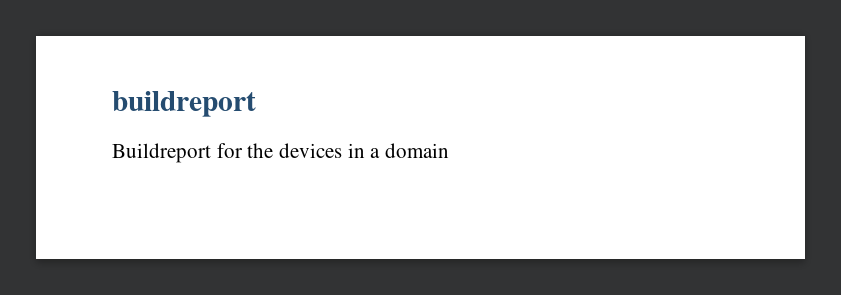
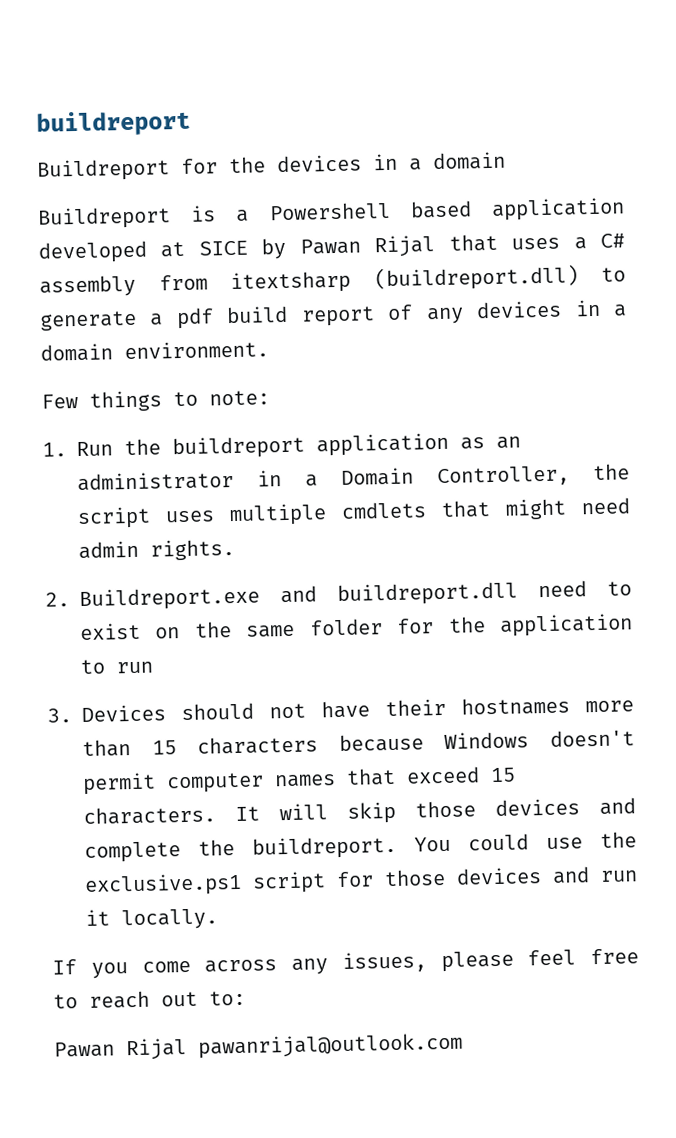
(450, 150) none -> [37,197,625,230] [38,233,626,264] [39,264,626,298] [39,299,627,331] [40,340,269,362] [41,390,270,412] [42,432,521,460] [77,463,630,492] [77,497,630,530] [78,539,235,561] [45,580,632,612] [80,613,633,641] [80,659,153,674] [47,696,634,723] [82,729,635,757] [82,766,516,795] [83,797,636,825] [84,831,637,863] [84,866,638,897] [85,908,218,931] [52,948,639,979] [53,990,246,1009] [54,1032,463,1061] // Buildreport is a Powershell based application developed at SICE by Pawan Rijal that uses a C# assembly from itextsharp (buildreport.dll) to generate a pdf build report of any devices in a domain environment. // Few things to note: // 1. Run the buildreport application as an administrator in a Domain Controller, the script uses multiple cmdlets that might need admin rights. // 2. Buildreport.exe and buildreport.dll need to exist on the same folder for the application to run // 3. Devices should not have their hostnames more than 15 characters because Windows doesn't permit computer names that exceed 15 characters. It will skip those devices and complete the buildreport. You could use the exclusive.ps1 script for those devices and run it locally. // If you come across any issues, please feel free to reach out to: // Pawan Rijal pawanrijal@outlook.com

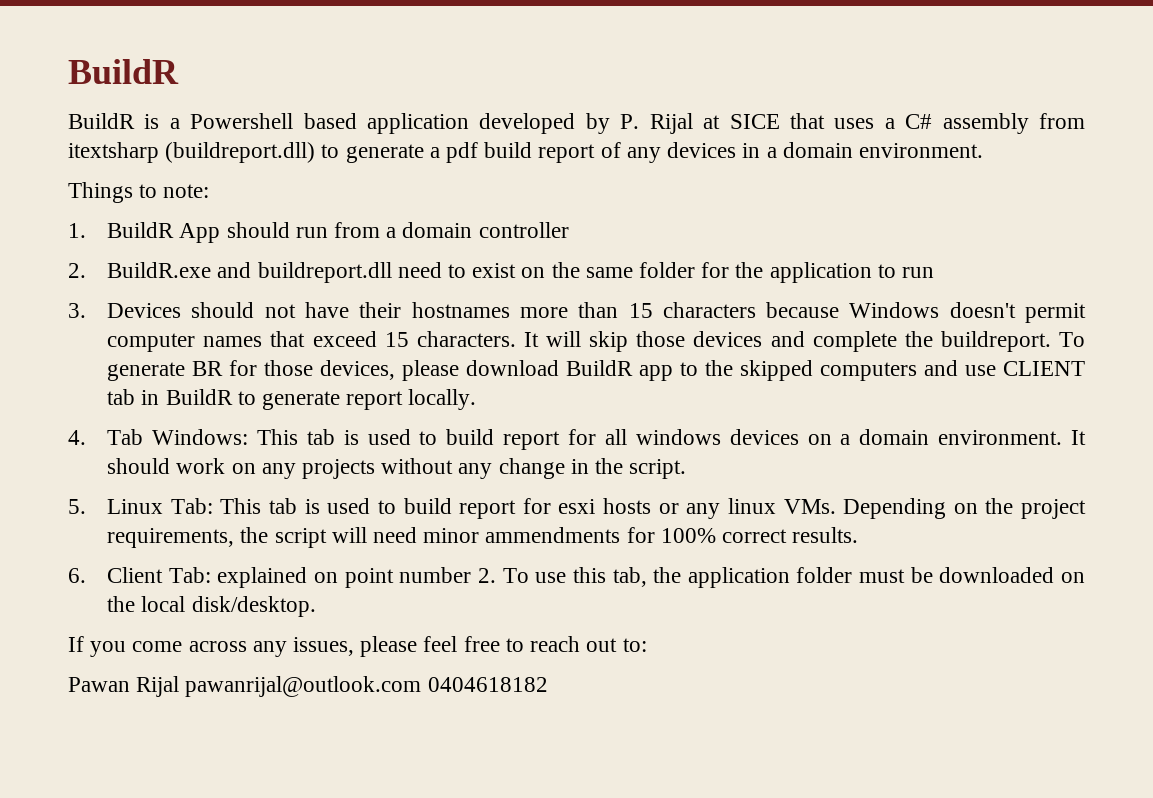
[36,109,191,137] [37,151,506,182] [37,206,171,230] buildreport // Buildreport for the devices in a domain // Buildreport -> [68,59,179,84] [68,113,135,129] BuildR // BuildR
[160,235,436,260] at SICE by Pawan Rijal -> [585,113,780,134] by P. Rijal at SICE
[41,390,162,412] Few things -> [68,182,133,203] Things
[76,432,521,460] [77,463,630,492] [77,497,630,530] [78,539,235,561] [45,586,260,612] Run the buildreport application as an administrator in a Domain Controller, the script uses multiple cmdlets that might need admin rights. // 2. Buildreport.exe -> [107,222,569,243] [68,262,212,278] BuildR App should run from a domain controller // 2. BuildR.exe
[414,831,637,852] [84,866,638,897] [85,908,218,931] You could use the exclusive.ps1 script for those devices and run it locally. -> [1059,332,1085,347] [107,360,1086,381] [107,389,477,410] [68,429,1086,450] [107,458,687,479] [68,498,1086,519] [107,527,859,548] [68,567,1086,588] [107,596,316,617] To generate BR for those devices, please download BuildR app to the skipped computers and use CLIENT tab in BuildR to generate report locally. // 4. Tab Windows: This tab is used to build report for all windows devices on a domain environment. It should work on any projects without any change in the script. // 5. Linux Tab: This tab is used to build report for esxi hosts or any linux VMs. Depending on the project requirements, the script will need minor ammendments for 100% correct results. // 6. Client Tab: explained on point number 2. To use this tab, the application folder must be downloaded on the local disk/desktop.
(463, 1045) none -> [427,677,548,692] 0404618182

